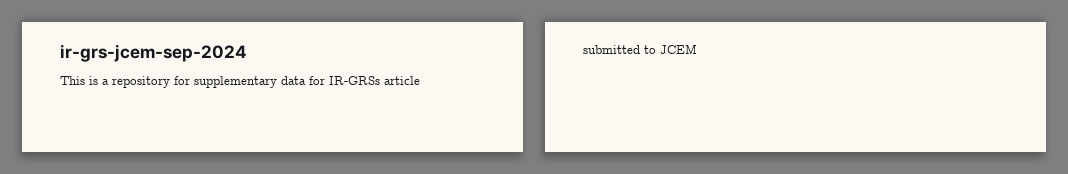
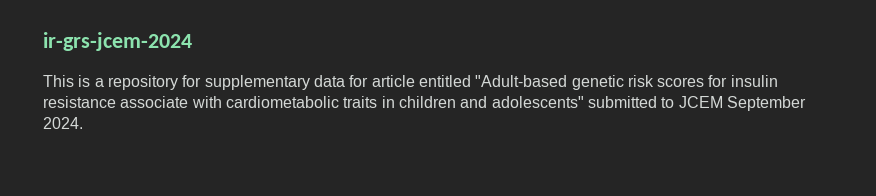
[60,44,247,62] ir-grs-jcem-sep-2024 -> [43,32,192,51] ir-grs-jcem-2024
[329,76,420,85] IR-GRSs article -> [371,75,778,90] [43,96,584,108] article entitled "Adult-based genetic risk scores for insulin resistance associate with cardiometabolic traits in children and adolescents"
(697, 49) none -> [726,96,806,111] [43,117,83,129] September 2024.

